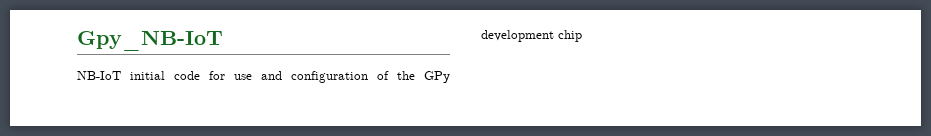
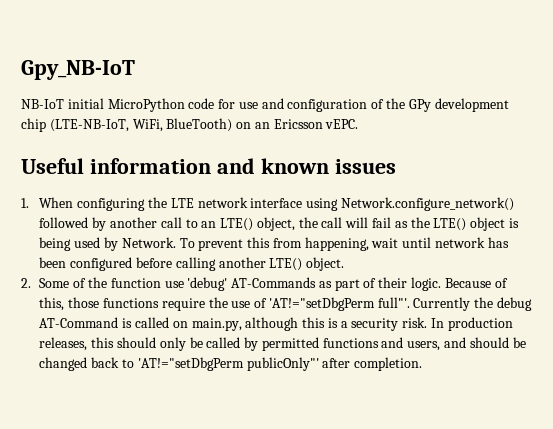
(165, 75) none -> [107,98,185,112] MicroPython
(582, 36) none -> [49,118,359,132] [21,158,396,174] [21,197,514,211] [39,217,519,231] [39,237,509,251] [39,257,345,271] [21,277,508,291] [39,297,533,311] [39,317,513,331] [39,337,526,351] [39,357,423,371] (LTE-NB-IoT, WiFi, BlueTooth) on an Ericsson vEPC. // Useful information and known issues // 1. When configuring the LTE network interface using Network.configure_network() followed by another call to an LTE() object, the call will fail as the LTE() object is being used by Network. To prevent this from happening, wait until network has been configured before calling another LTE() object. // 2. Some of the function use 'debug' AT-Commands as part of their logic. Because of this, those functions require the use of 'AT!="setDbgPerm full"'. Currently the debug AT-Command is called on main.py, although this is a security risk. In production releases, this should only be called by permitted functions and users, and should be changed back to 'AT!="setDbgPerm publicOnly"' after completion.

